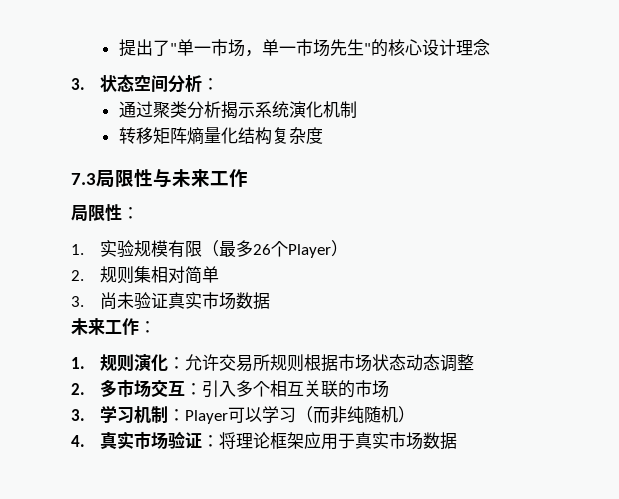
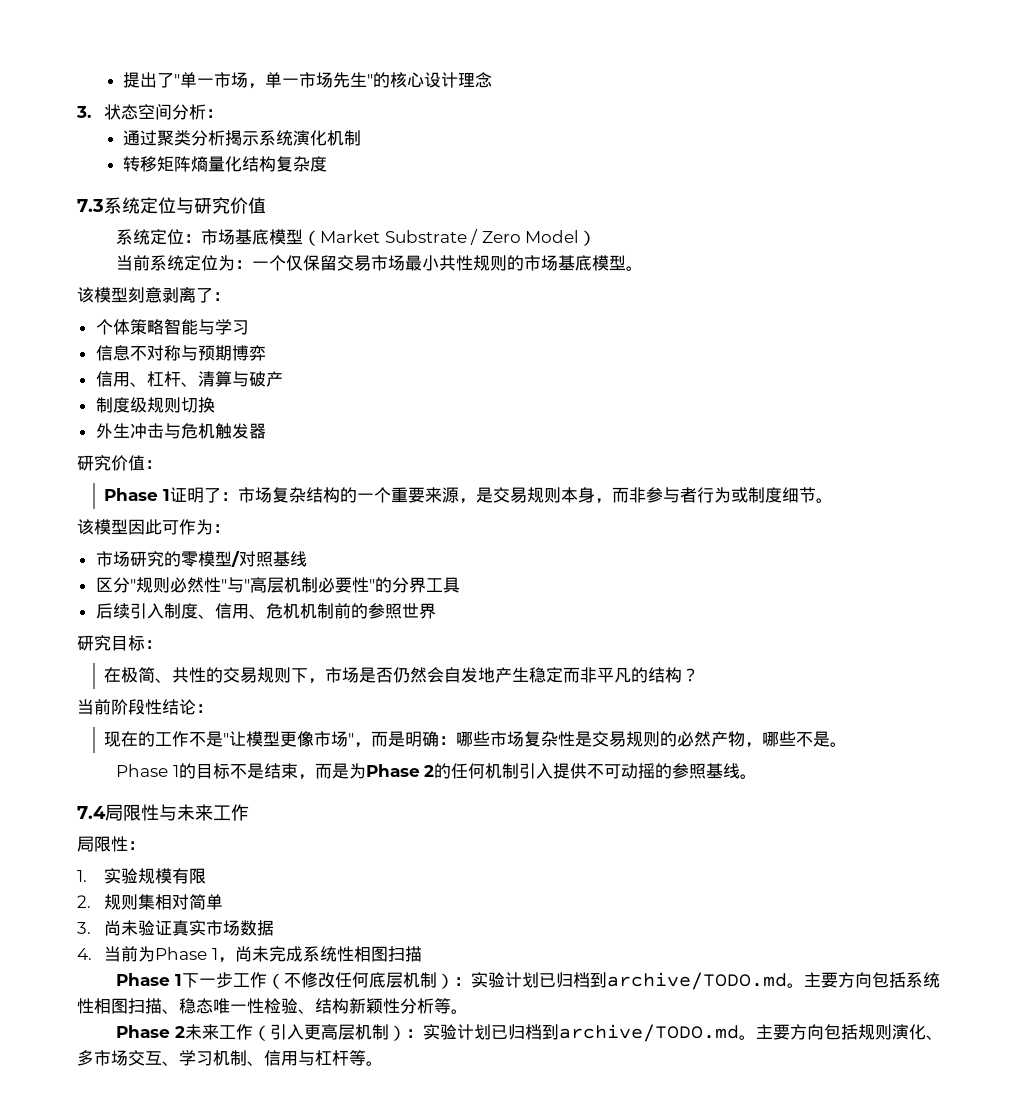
(96, 179) none -> [104,197,266,214] [115,229,597,246] [115,255,643,271] [77,287,230,303] [95,318,249,335] [95,345,266,361] [95,371,283,387] [95,397,215,413] [95,423,266,439] [77,455,162,471] [104,487,834,504] [77,519,230,535] [95,551,307,567] [95,577,460,593] [95,603,436,619] [77,635,162,651] [104,667,700,684] [77,699,213,715] [104,731,848,748] [115,763,758,780] [77,806,106,819] 系统定位与研究价值 // 系统定位：市场基底模型（Market Substrate / Zero Model） // 当前系统定位为：一个仅保留交易市场最小共性规则的市场基底模型。 // 该模型刻意剥离了： // 个体策略智能与学习 // 信息不对称与预期博弈 // 信用、杠杆、清算与破产 // 制度级规则切换 // 外生冲击与危机触发器 // 研究价值： // Phase 1证明了：市场复杂结构的一个重要来源，是交易规则本身，而非参与者行为或制度细节。 // 该模型因此可作为： // 市场研究的零模型/对照基线 // 区分"规则必然性"与"高层机制必要性"的分界工具 // 后续引入制度、信用、危机机制前的参照世界 // 研究目标： // 在极简、共性的交易规则下，市场是否仍然会自发地产生稳定而非平凡的结构？ // 当前阶段性结论： // 现在的工作不是"让模型更像市场"，而是明确：哪些市场复杂性是交易规则的必然产物，哪些不是。 // Phase 1的目标不是结束，而是为Phase 2的任何机制引入提供不可动摇的参照基线。 // 7.4
[201,240,348,258] （最多26个Player） -> (207, 876) none
[71,318,156,335] [71,354,474,372] [71,379,389,398] [71,405,415,424] [71,431,457,450] 未来工作： // 1.规则演化：允许交易所规则根据市场状态动态调整 // 2.多市场交互：引入多个相互关联的市场 // 3.学习机制：Player可以学习（而非纯随机） // 4.真实市场验证：将理论框架应用于真实市场数据 -> [77,946,423,963] [115,972,940,990] [77,998,468,1014] [115,1024,943,1042] [77,1050,383,1066] 4.当前为Phase 1，尚未完成系统性相图扫描 // Phase 1下一步工作（不修改任何底层机制）：实验计划已归档到archive/TODO.md。主要方向包括系统性相图扫描、稳态唯一性检验、结构新颖性分析等。 // Phase 2未来工作（引入更高层机制）：实验计划已归档到archive/TODO.md。主要方向包括规则演化、多市场交互、学习机制、信用与杠杆等。

